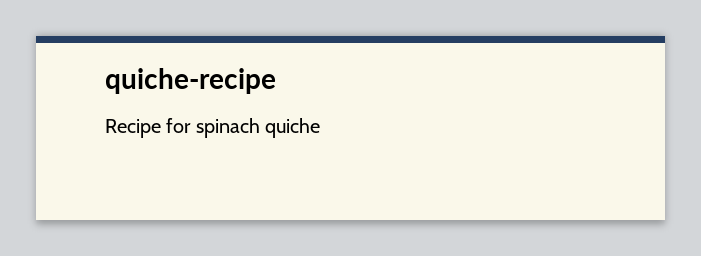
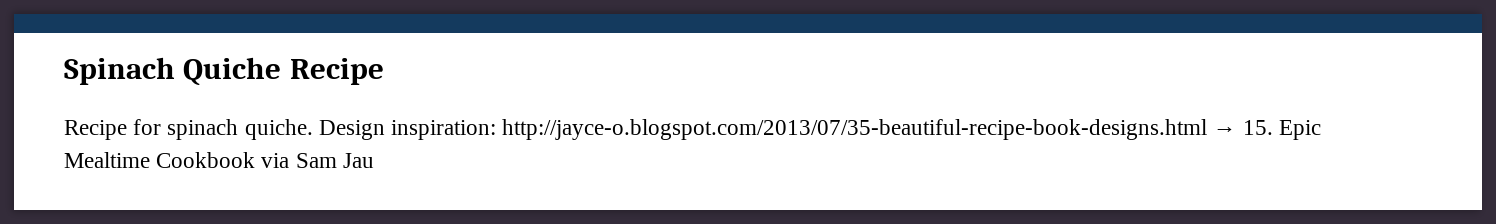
[105,68,276,94] quiche-recipe -> [64,57,384,86] Spinach Quiche Recipe
[265,118,321,138] quiche -> [244,119,1321,140] [64,152,374,168] quiche. Design inspiration: http://jayce-o.blogspot.com/2013/07/35-beautiful-recipe-book-designs.html → 15. Epic Mealtime Cookbook via Sam Jau

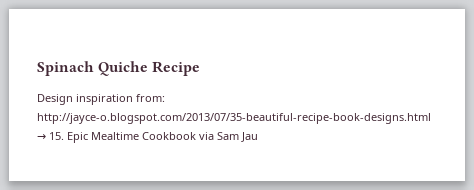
[64,119,497,140] Recipe for spinach quiche. Design inspiration: -> [37,94,165,105] Design inspiration from:

